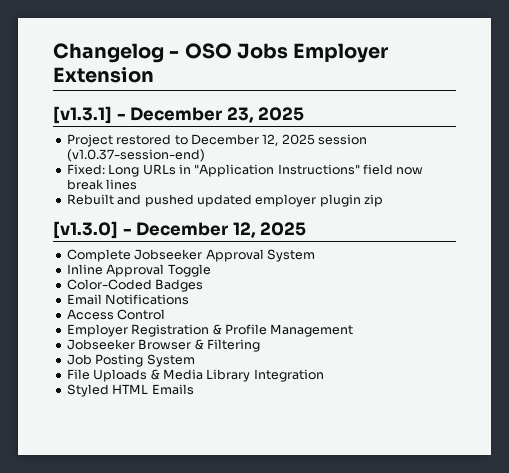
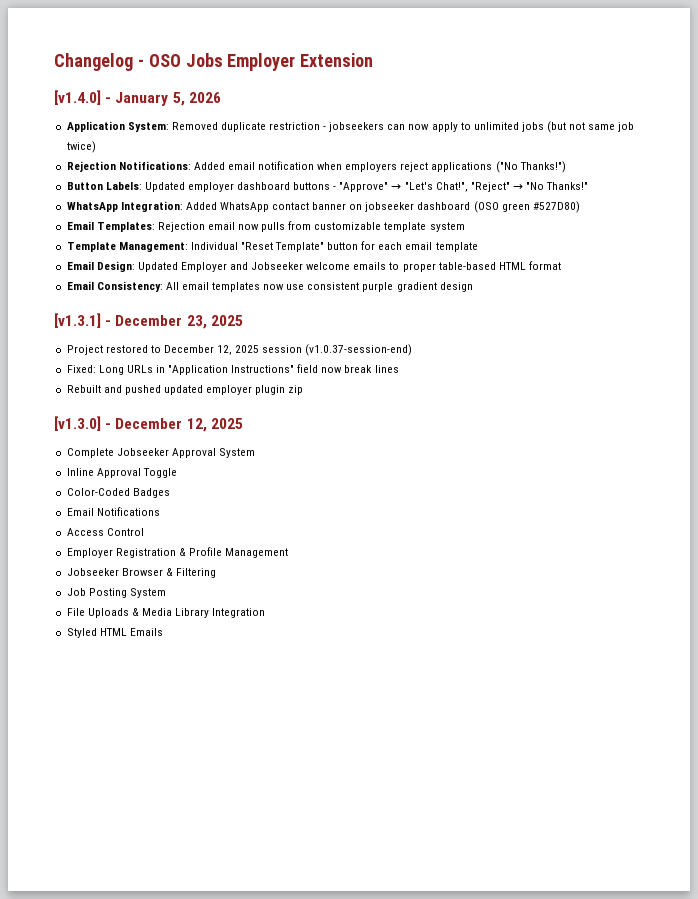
(154, 75) none -> [54,90,221,106] [66,121,635,133] [66,141,96,153] [66,161,566,173] [66,182,589,192] [66,201,580,213] [66,221,465,232] [66,241,478,252] [66,261,561,272] [66,281,473,292] // [v1.4.0] - January 5, 2026 // Application System: Removed duplicate restriction - jobseekers can now apply to unlimited jobs (but not same job twice) // Rejection Notifications: Added email notification when employers reject applications ("No Thanks!") // Button Labels: Updated employer dashboard buttons - "Approve" → "Let's Chat!", "Reject" → "No Thanks!" // WhatsApp Integration: Added WhatsApp contact banner on jobseeker dashboard (OSO green #527D80) // Email Templates: Rejection email now pulls from customizable template system // Template Management: Individual "Reset Template" button for each email template // Email Design: Updated Employer and Jobseeker welcome emails to proper table-based HTML format // Email Consistency: All email templates now use consistent purple gradient design

